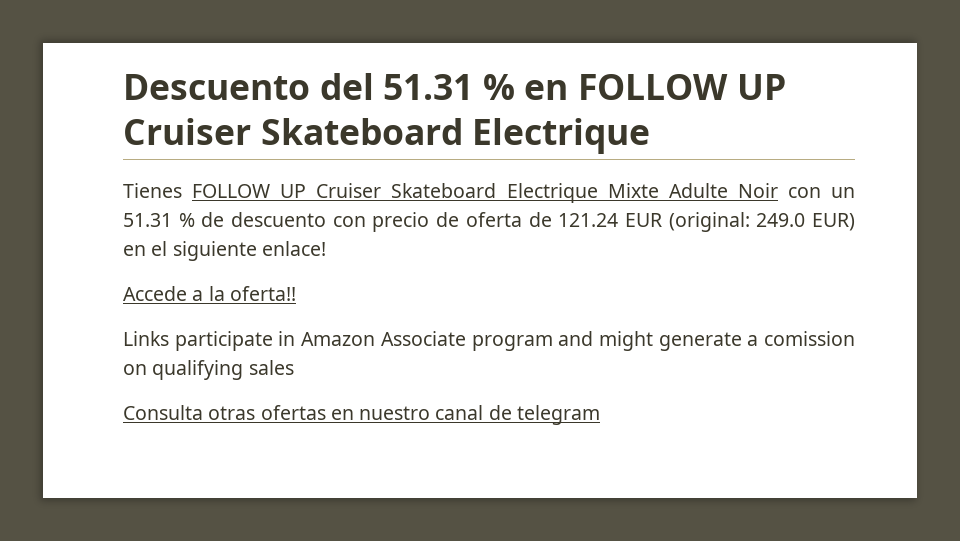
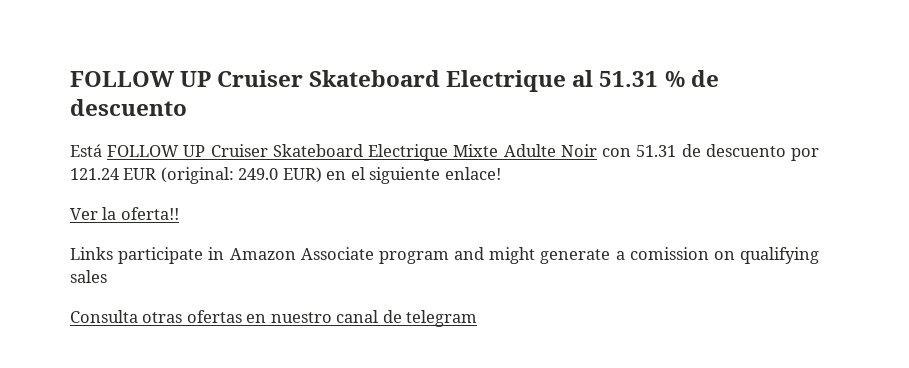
[123,73,786,100] [123,118,651,154] [123,183,182,198] Descuento del 51.31 % en FOLLOW UP Cruiser Skateboard Electrique // Tienes -> [70,70,719,92] [70,99,187,116] [70,144,102,157] FOLLOW UP Cruiser Skateboard Electrique al 51.31 % de descuento // Está
[831,187,856,198] [123,212,552,232] un 51.31 % de descuento con precio de oferta de -> [636,144,820,161] 51.31 de descuento por
[123,286,204,301] Accede a -> [70,208,98,220] Ver

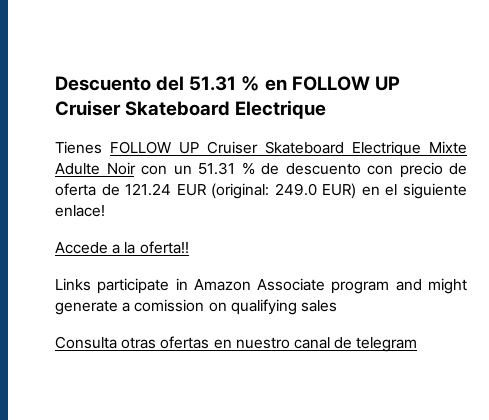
[70,70,719,92] [70,99,187,116] [70,144,102,157] FOLLOW UP Cruiser Skateboard Electrique al 51.31 % de descuento // Está -> [55,76,400,91] [55,100,327,119] [55,141,102,154] Descuento del 51.31 % en FOLLOW UP Cruiser Skateboard Electrique // Tienes
[636,144,820,161] 51.31 de descuento por -> [173,162,467,178] [55,183,120,196] un 51.31 % de descuento con precio de oferta de
[70,208,98,220] Ver -> [55,242,121,254] Accede a

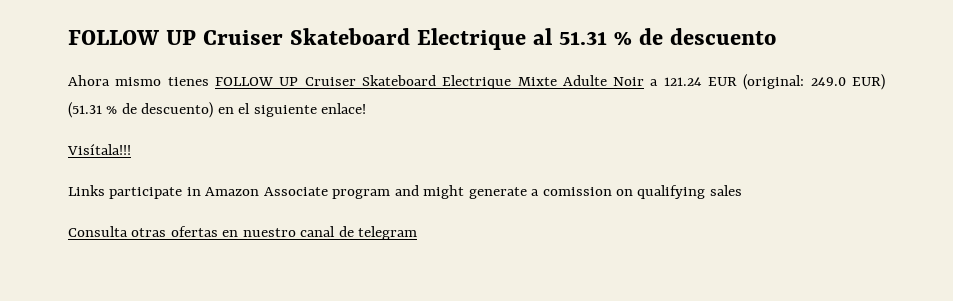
[55,76,400,91] [55,100,327,119] [55,141,102,154] Descuento del 51.31 % en FOLLOW UP Cruiser Skateboard Electrique // Tienes -> [68,28,777,50] [68,75,209,86] FOLLOW UP Cruiser Skateboard Electrique al 51.31 % de descuento // Ahora mismo tienes
[141,162,467,178] [55,183,120,196] con un 51.31 % de descuento con precio de oferta de -> [650,79,659,86] a
(357, 191) none -> [68,102,214,118] (51.31 % de descuento)
[55,241,189,254] Accede a la oferta!! -> [67,144,131,155] Visítala!!!

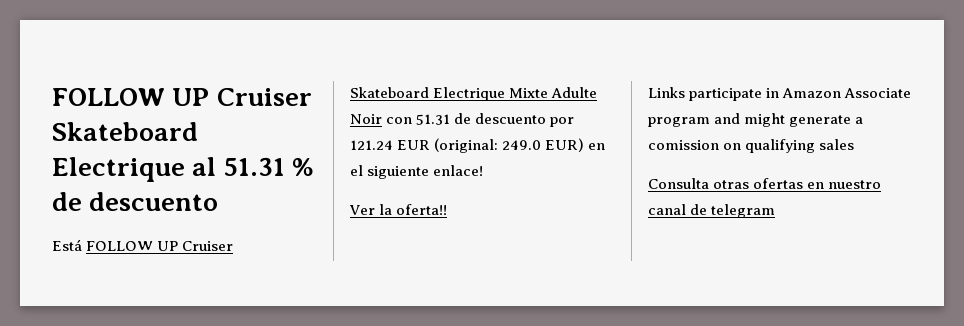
[68,75,209,86] Ahora mismo tienes -> [52,239,82,251] Está
[650,79,659,86] a -> [386,113,575,127] con 51.31 de descuento por
[68,102,214,118] (51.31 % de descuento) -> (585, 145) none
[67,144,131,155] Visítala!!! -> [349,204,448,215] Ver la oferta!!

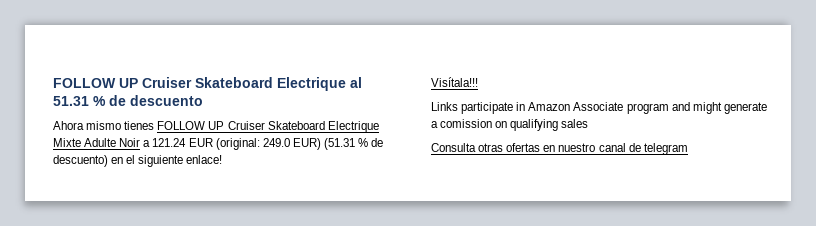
[52,239,82,251] Está -> [53,121,155,130] Ahora mismo tienes
[386,113,575,127] con 51.31 de descuento por -> [143,140,151,147] a
(585, 145) none -> [323,138,384,150] [53,155,108,167] (51.31 % de descuento)
[349,204,448,215] Ver la oferta!! -> [431,77,478,87] Visítala!!!

